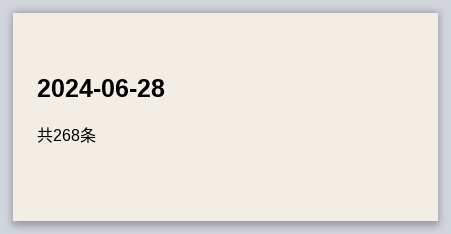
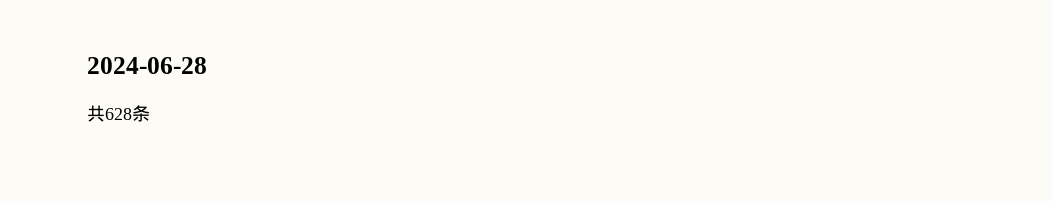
[53,129,80,141] 268 -> [105,108,132,120] 628

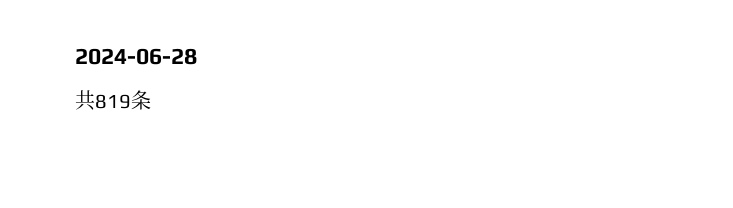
[105,108,132,120] 628 -> [95,94,131,109] 819

